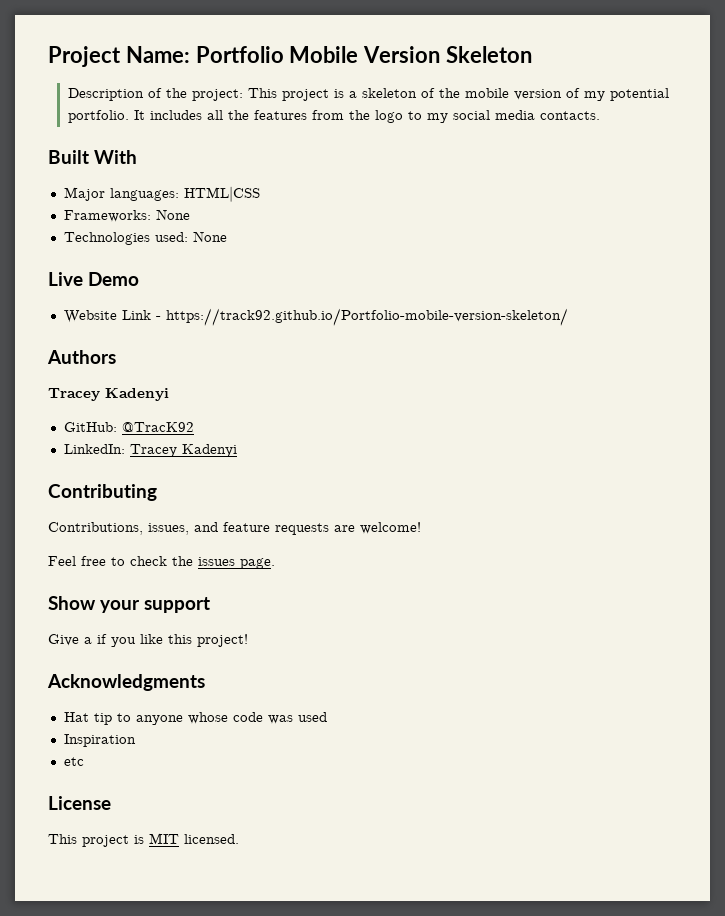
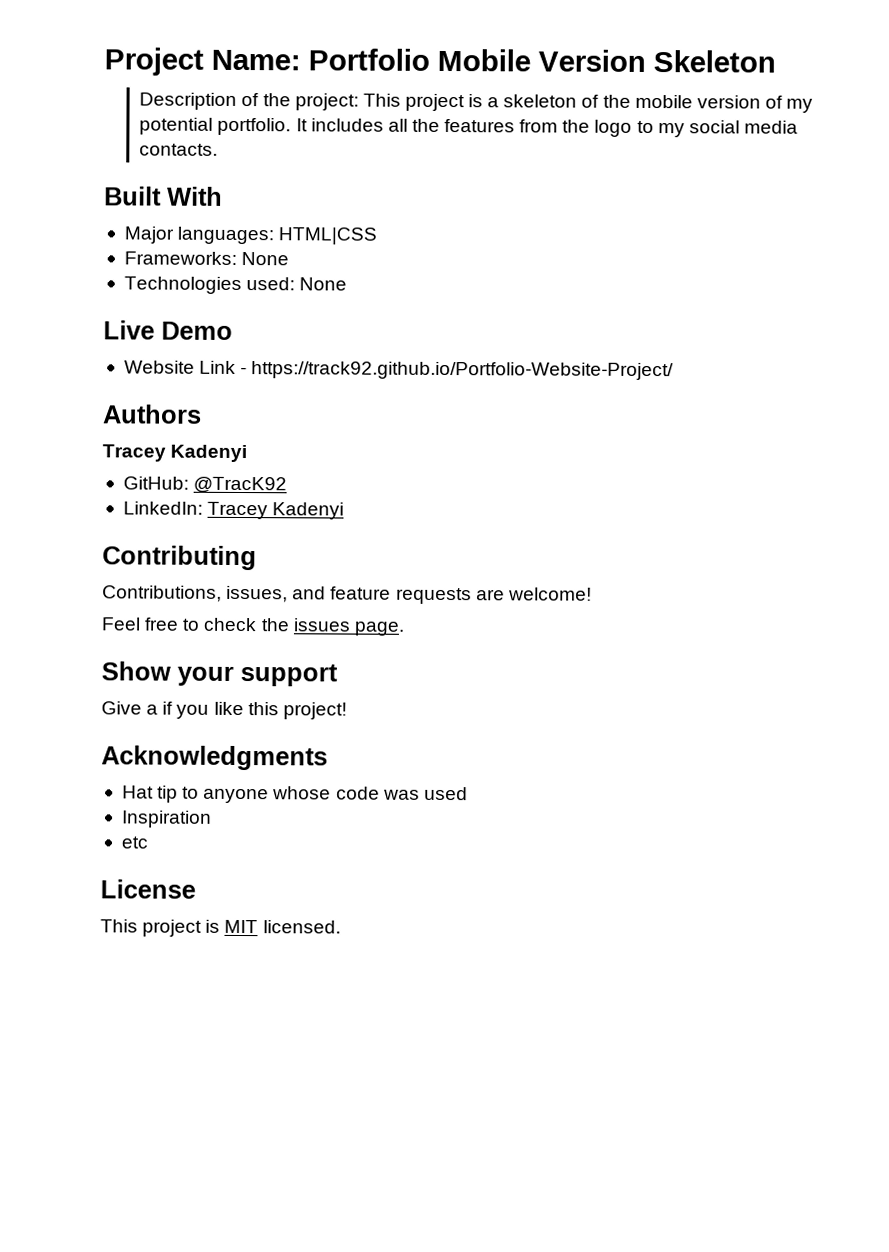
[165,308,568,326] https://track92.github.io/Portfolio-mobile-version-skeleton/ -> [251,361,675,381] https://track92.github.io/Portfolio-Website-Project/

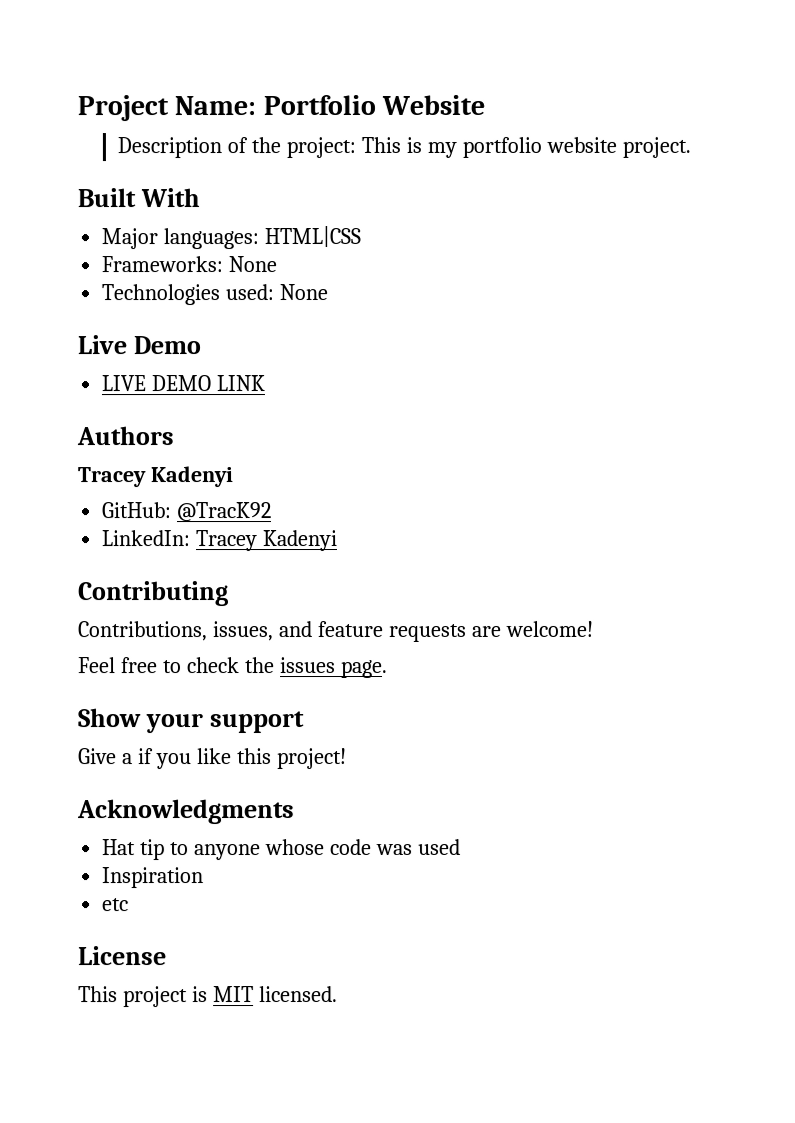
[437,48,776,73] Mobile Version Skeleton -> [381,94,486,116] Website
[404,93,814,113] [139,117,798,138] [139,143,219,156] project is a skeleton of the mobile version of my potential portfolio. It includes all the features from the logo to my social media contacts. -> [406,136,691,158] is my portfolio website project.
[123,360,675,381] Website Link - https://track92.github.io/Portfolio-Website-Project/ -> [101,375,266,392] LIVE DEMO LINK

